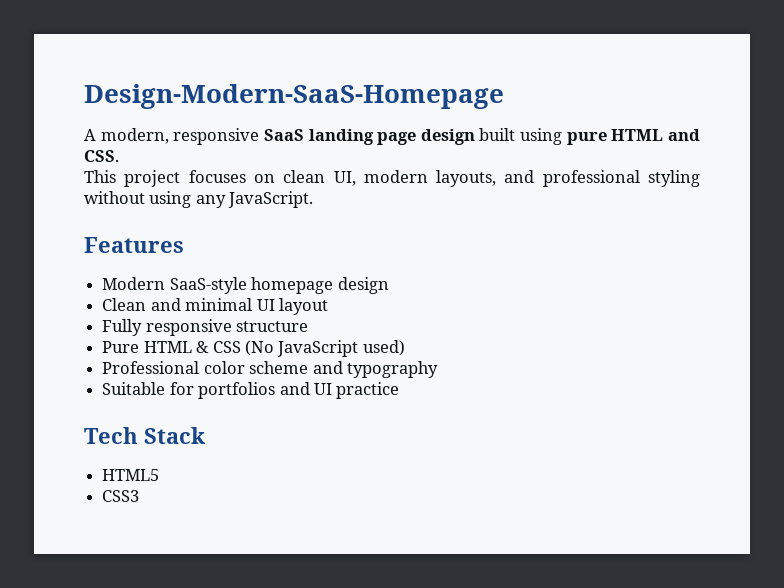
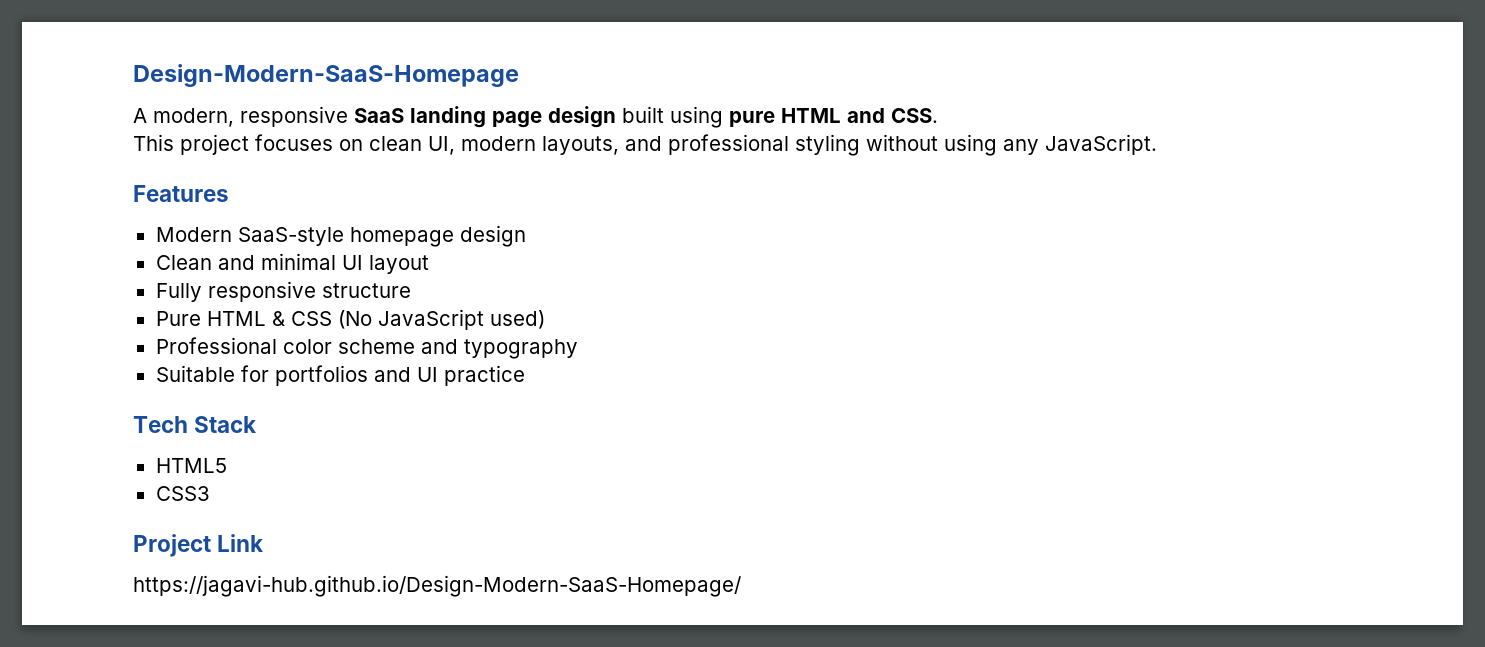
(140, 496) none -> [133,534,264,557] [133,575,741,597] // Project Link // https://jagavi-hub.github.io/Design-Modern-SaaS-Homepage/

